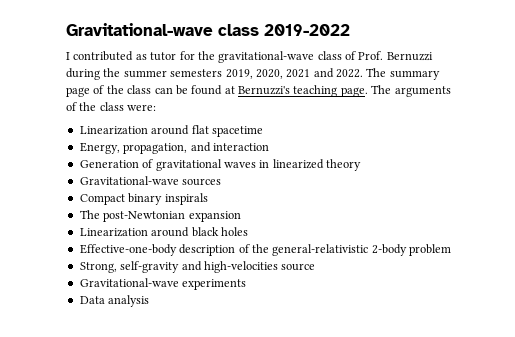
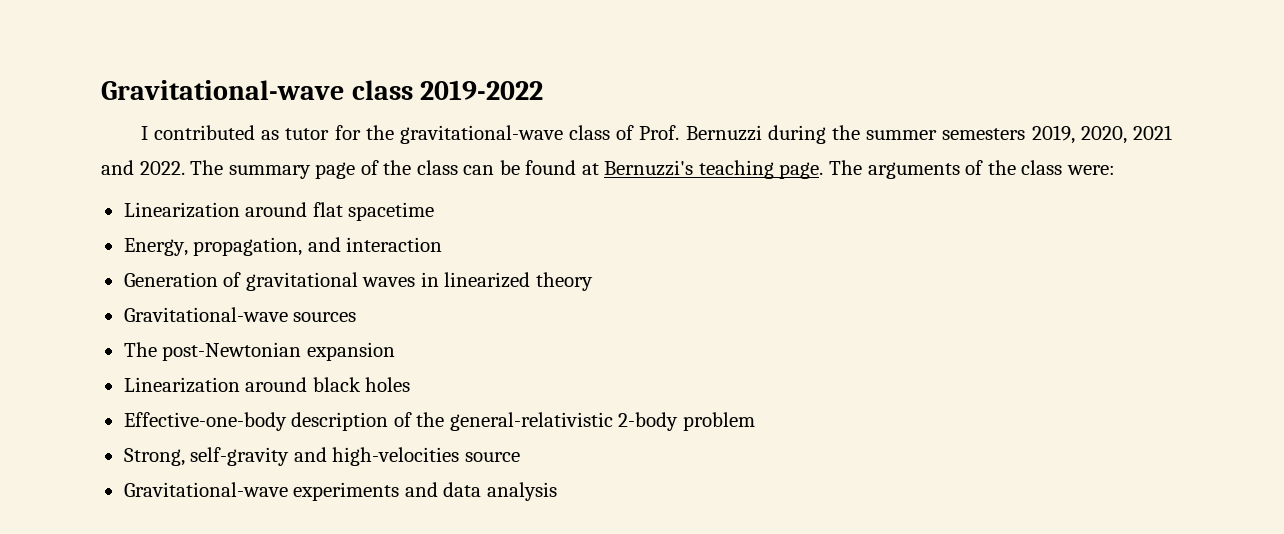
[79,193,208,205] // Compact binary inspirals -> (357, 317) none
[79,296,105,304] // Data -> [404,482,482,497] and data

